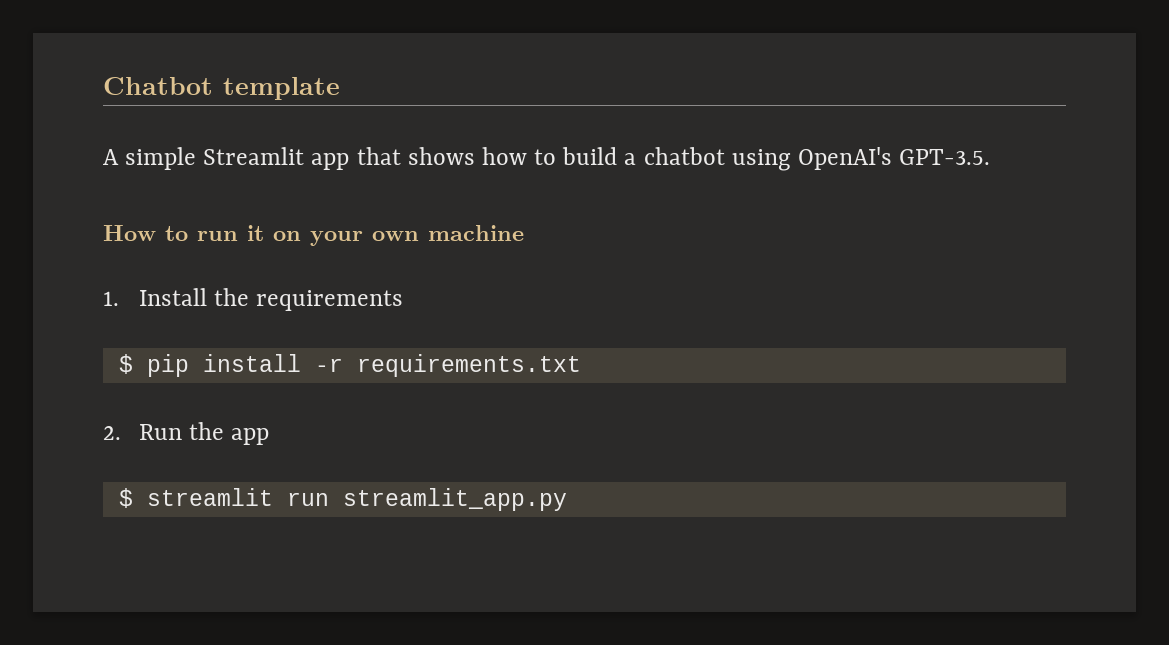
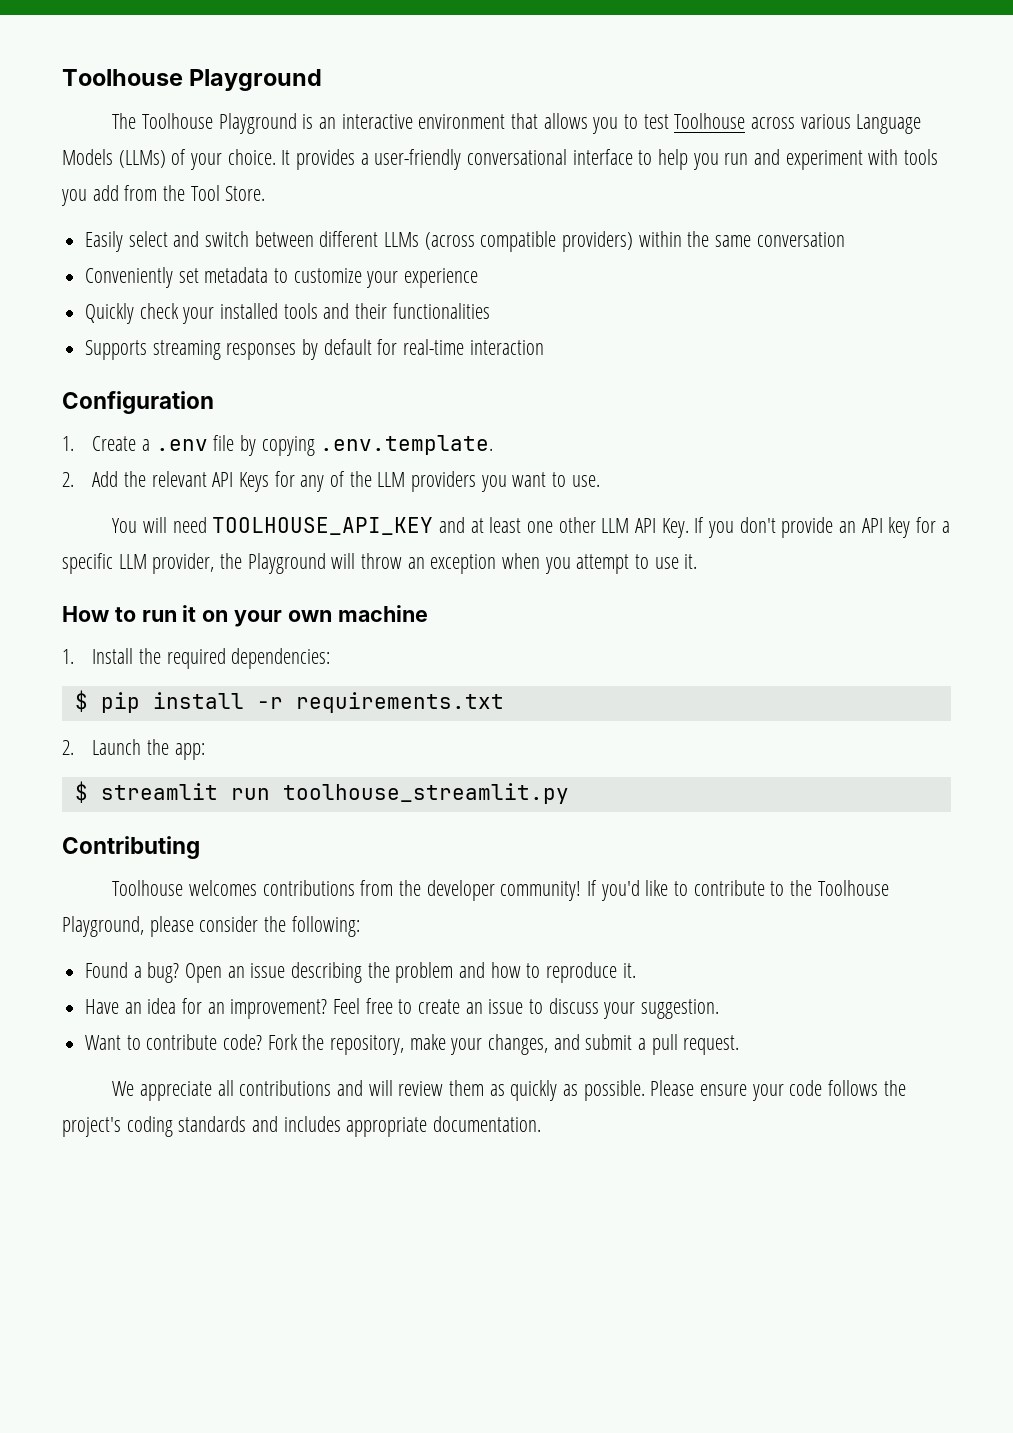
[103,77,340,100] [103,147,991,171] Chatbot template // A simple Streamlit app that shows how to build a chatbot using OpenAI's GPT-3.5. -> [62,69,323,91] [112,113,922,134] [62,149,939,170] [61,185,266,206] [85,231,845,252] [85,267,479,288] [85,303,490,324] [85,339,544,360] [62,391,214,414] [62,435,494,456] [62,471,600,492] [112,517,950,538] [62,553,698,574] Toolhouse Playground // The Toolhouse Playground is an interactive environment that allows you to test Toolhouse across various Language Models (LLMs) of your choice. It provides a user-friendly conversational interface to help you run and experiment with tools you add from the Tool Store. // Easily select and switch between different LLMs (across compatible providers) within the same conversation // Conveniently set metadata to customize your experience // Quickly check your installed tools and their functionalities // Supports streaming responses by default for real-time interaction // Configuration // 1. Create a .env file by copying .env.template. // 2. Add the relevant API Keys for any of the LLM providers you want to use. // You will need TOOLHOUSE_API_KEY and at least one other LLM API Key. If you don't provide an API key for a specific LLM provider, the Playground will throw an exception when you attempt to use it.
[256,290,404,311] requirements -> [166,648,331,669] required dependencies:
[138,422,270,445] Run the app -> [92,739,205,760] Launch the app:
[342,488,567,511] streamlit_app.py -> [282,783,569,804] [62,836,200,859] [112,880,889,901] [62,916,360,937] [85,962,636,983] [85,998,720,1019] [85,1034,740,1055] [112,1080,906,1101] [62,1116,542,1137] toolhouse_streamlit.py // Contributing // Toolhouse welcomes contributions from the developer community! If you'd like to contribute to the Toolhouse Playground, please consider the following: // Found a bug? Open an issue describing the problem and how to reproduce it. // Have an idea for an improvement? Feel free to create an issue to discuss your suggestion. // Want to contribute code? Fork the repository, make your changes, and submit a pull request. // We appreciate all contributions and will review them as quickly as possible. Please ensure your code follows the project's coding standards and includes appropriate documentation.

